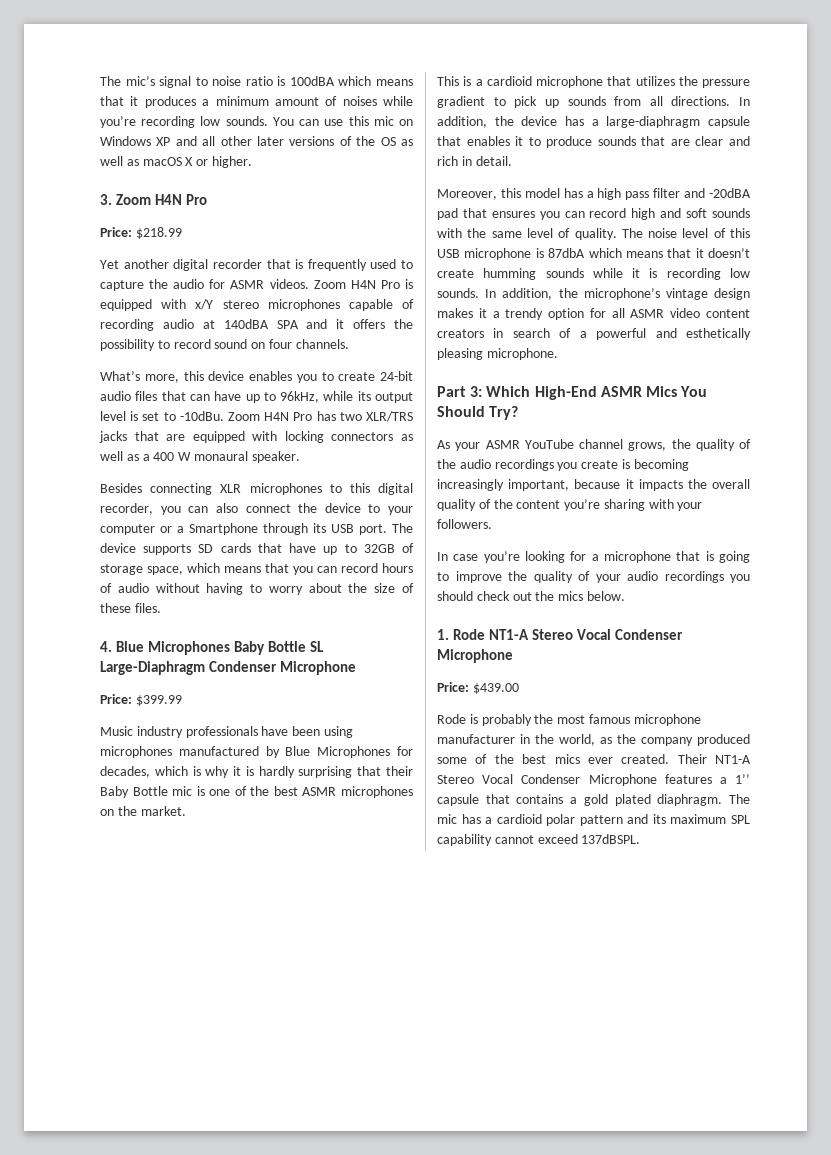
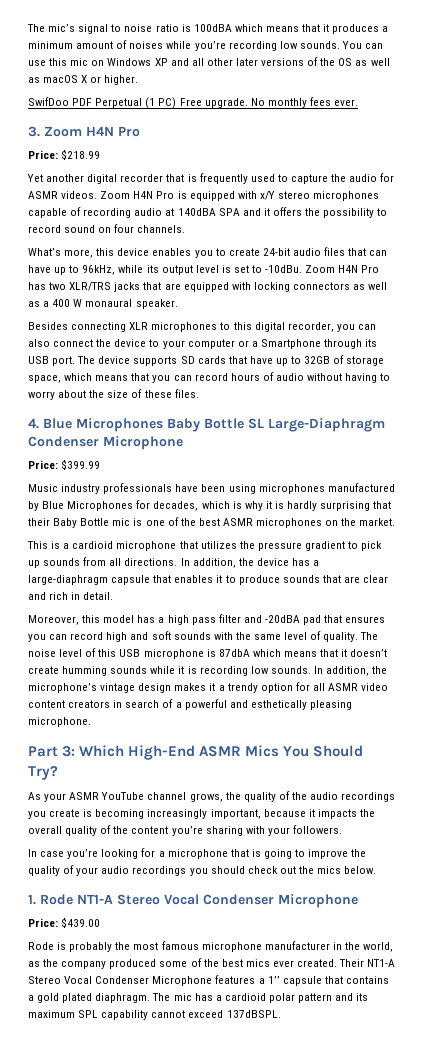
(252, 162) none -> [28,97,359,109] // SwifDoo PDF Perpetual (1 PC) Free upgrade. No monthly fees ever.

